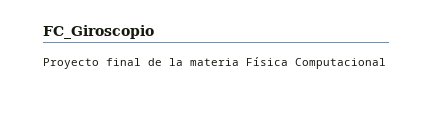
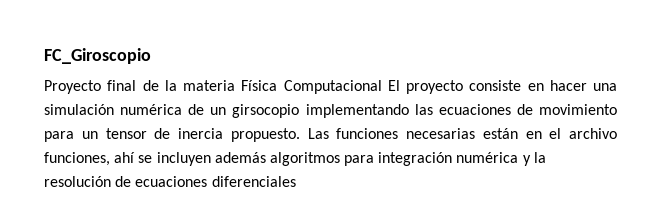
(386, 63) none -> [387,80,617,94] [44,104,618,118] [44,128,617,142] [44,152,546,166] [44,176,296,187] El proyecto consiste en hacer una simulación numérica de un girsocopio implementando las ecuaciones de movimiento para un tensor de inercia propuesto. Las funciones necesarias están en el archivo funciones, ahí se incluyen además algoritmos para integración numérica y la resolución de ecuaciones diferenciales

